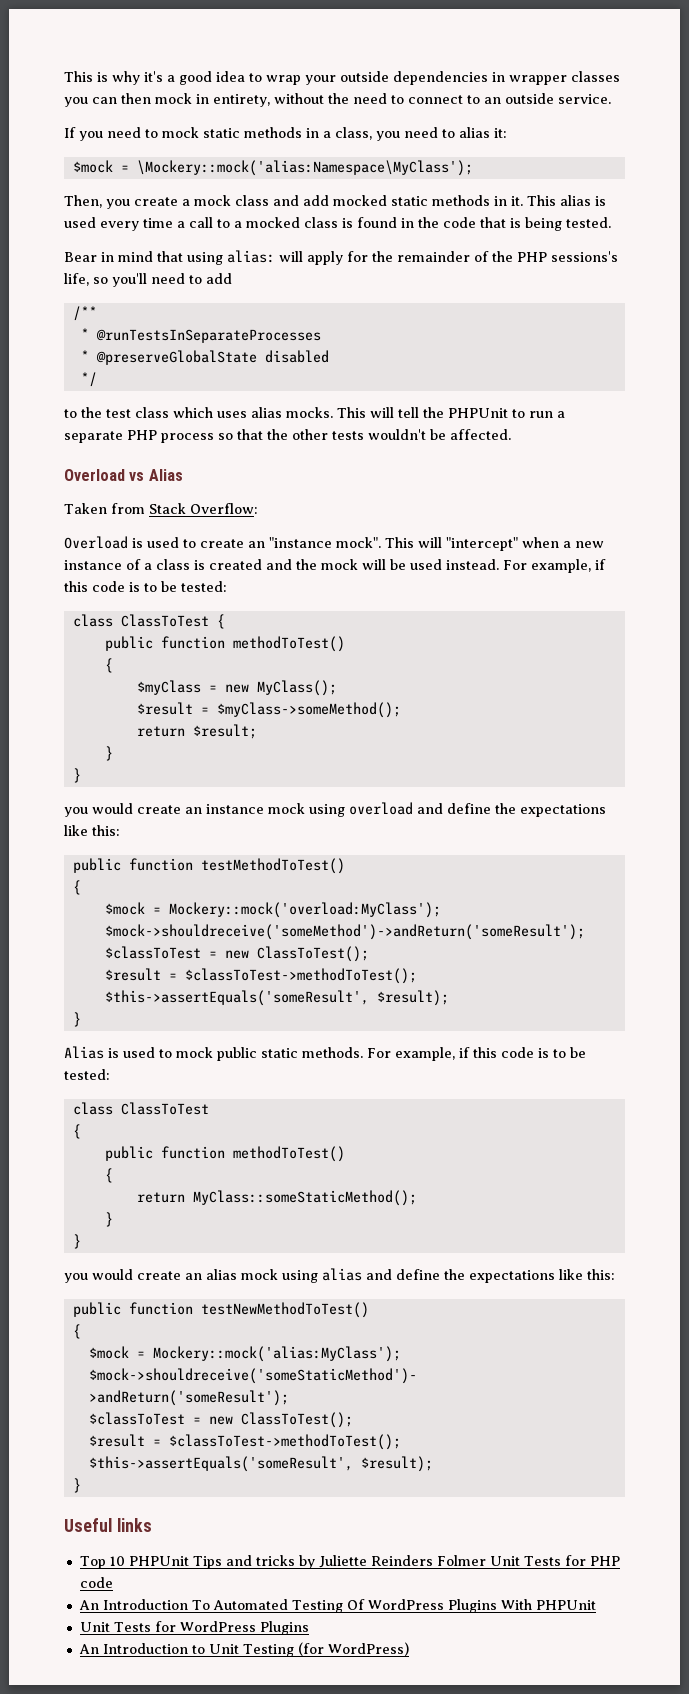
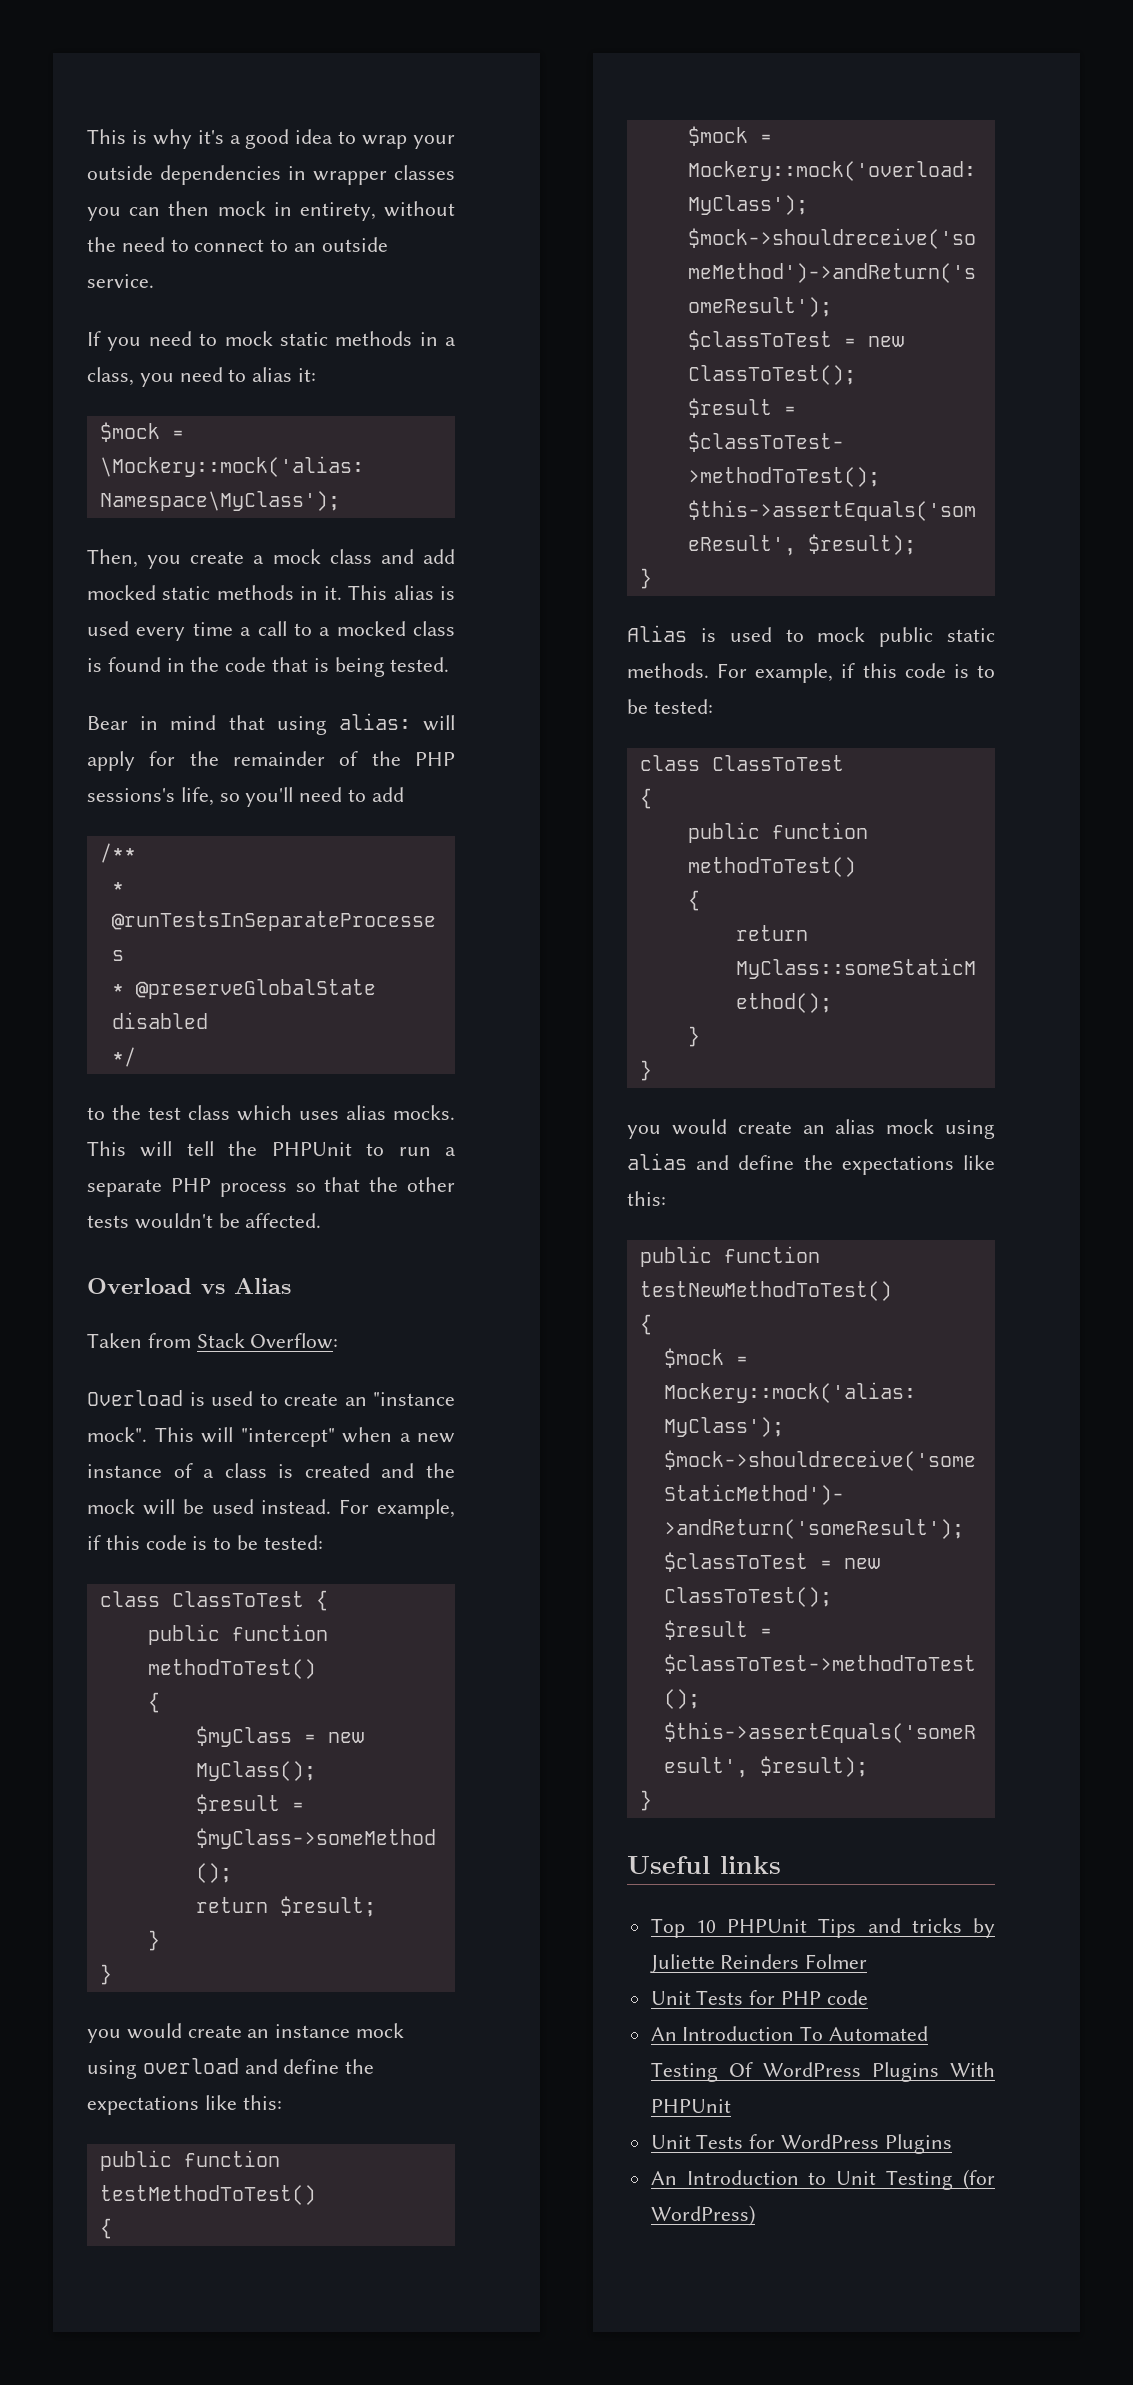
(486, 1560) none -> (868, 1961) //

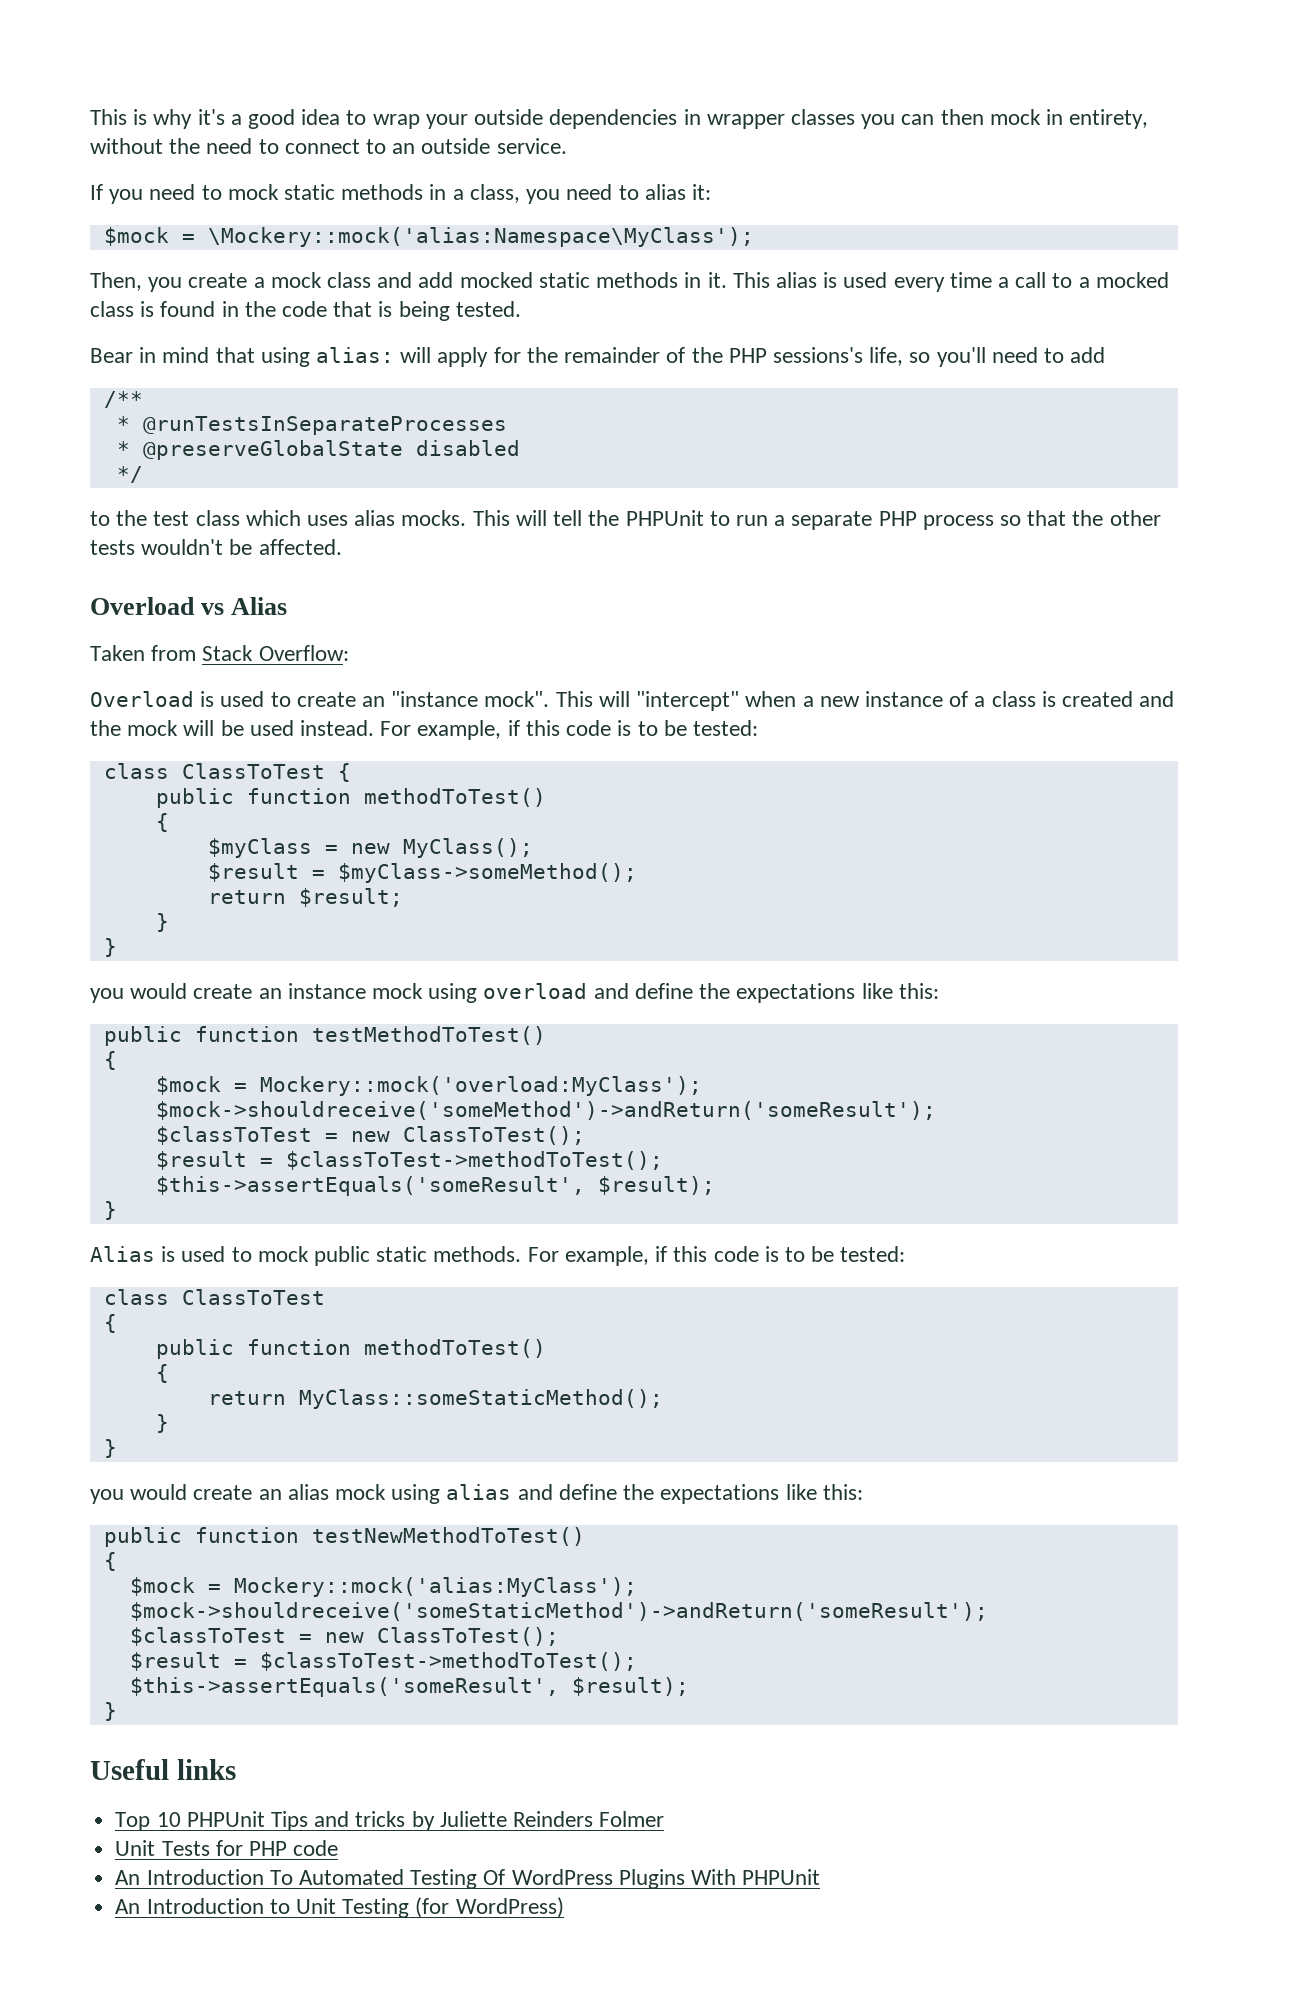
[650,2134,952,2154] // Unit Tests for WordPress Plugins -> (821, 1877) none

